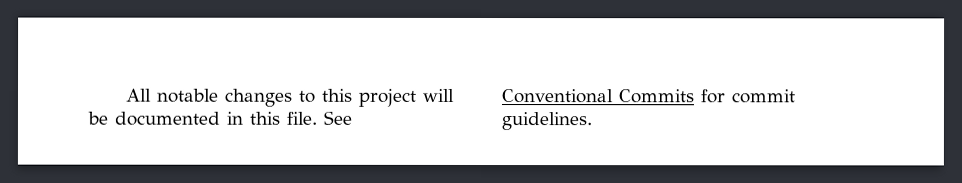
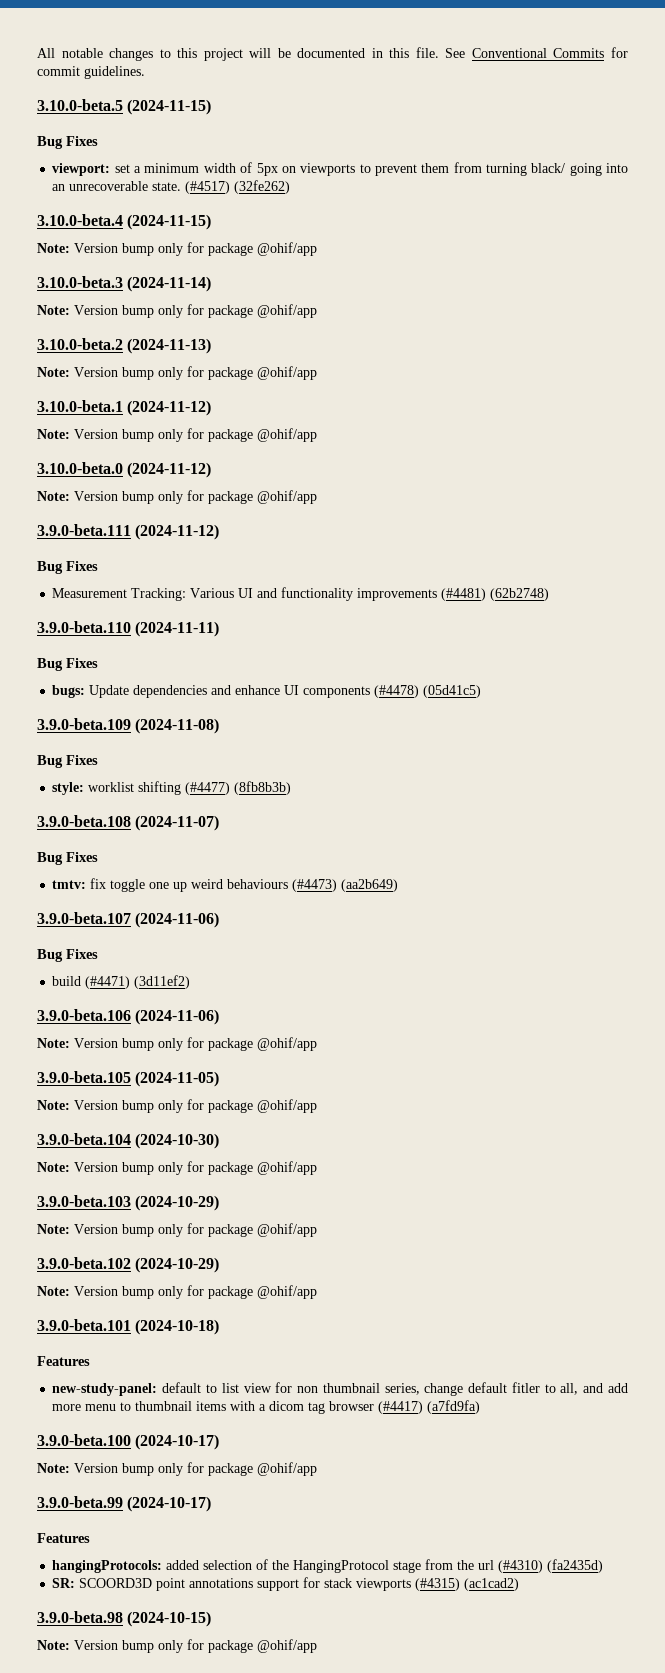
(592, 121) none -> [37,99,212,115] [37,136,98,149] [52,162,629,176] [52,180,291,194] [37,214,212,230] [37,242,317,256] [37,276,212,292] [37,304,317,318] [37,338,212,354] [37,366,317,380] [37,400,212,416] [37,428,317,442] [37,462,212,478] [37,490,317,504] [37,524,220,540] [37,561,98,574] [52,587,550,601] [37,621,220,637] [37,658,98,671] [52,685,482,698] [37,718,220,734] [37,755,98,768] [52,781,292,795] [37,815,220,831] [37,852,98,865] [52,878,399,892] [37,912,220,928] [37,949,98,962] [52,975,191,989] [37,1009,220,1025] [37,1037,317,1051] [37,1071,220,1087] [37,1099,317,1113] [37,1133,220,1149] [37,1161,317,1175] [37,1195,220,1211] [37,1223,317,1237] [37,1257,220,1273] [37,1285,317,1299] [37,1319,220,1335] [37,1356,90,1366] [52,1382,628,1396] [52,1400,481,1414] [37,1434,220,1450] [37,1462,317,1476] [37,1496,212,1512] [37,1533,90,1543] [52,1559,604,1573] [52,1577,520,1591] [37,1611,212,1627] [37,1639,317,1653] // 3.10.0-beta.5 (2024-11-15) // Bug Fixes // viewport: set a minimum width of 5px on viewports to prevent them from turning black/ going into an unrecoverable state. (#4517) (32fe262) // 3.10.0-beta.4 (2024-11-15) // Note: Version bump only for package @ohif/app // 3.10.0-beta.3 (2024-11-14) // Note: Version bump only for package @ohif/app // 3.10.0-beta.2 (2024-11-13) // Note: Version bump only for package @ohif/app // 3.10.0-beta.1 (2024-11-12) // Note: Version bump only for package @ohif/app // 3.10.0-beta.0 (2024-11-12) // Note: Version bump only for package @ohif/app // 3.9.0-beta.111 (2024-11-12) // Bug Fixes // Measurement Tracking: Various UI and functionality improvements (#4481) (62b2748) // 3.9.0-beta.110 (2024-11-11) // Bug Fixes // bugs: Update dependencies and enhance UI components (#4478) (05d41c5) // 3.9.0-beta.109 (2024-11-08) // Bug Fixes // style: worklist shifting (#4477) (8fb8b3b) // 3.9.0-beta.108 (2024-11-07) // Bug Fixes // tmtv: fix toggle one up weird behaviours (#4473) (aa2b649) // 3.9.0-beta.107 (2024-11-06) // Bug Fixes // build (#4471) (3d11ef2) // 3.9.0-beta.106 (2024-11-06) // Note: Version bump only for package @ohif/app // 3.9.0-beta.105 (2024-11-05) // Note: Version bump only for package @ohif/app // 3.9.0-beta.104 (2024-10-30) // Note: Version bump only for package @ohif/app // 3.9.0-beta.103 (2024-10-29) // Note: Version bump only for package @ohif/app // 3.9.0-beta.102 (2024-10-29) // Note: Version bump only for package @ohif/app // 3.9.0-beta.101 (2024-10-18) // Features // new-study-panel: default to list view for non thumbnail series, change default fitler to all, and add more menu to thumbnail items with a dicom tag browser (#4417) (a7fd9fa) // 3.9.0-beta.100 (2024-10-17) // Note: Version bump only for package @ohif/app // 3.9.0-beta.99 (2024-10-17) // Features // hangingProtocols: added selection of the HangingProtocol stage from the url (#4310) (fa2435d) // SR: SCOORD3D point annotations support for stack viewports (#4315) (ac1cad2) // 3.9.0-beta.98 (2024-10-15) // Note: Version bump only for package @ohif/app

